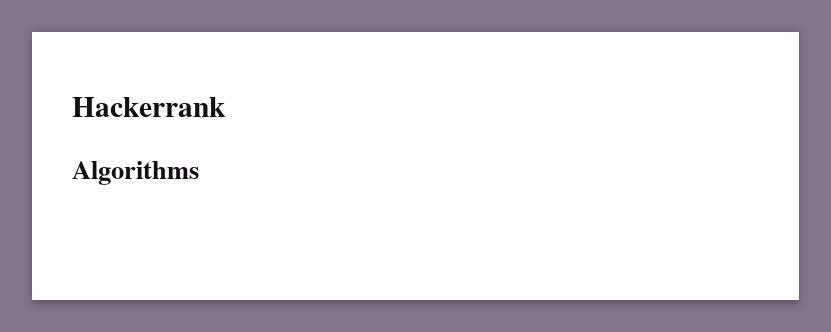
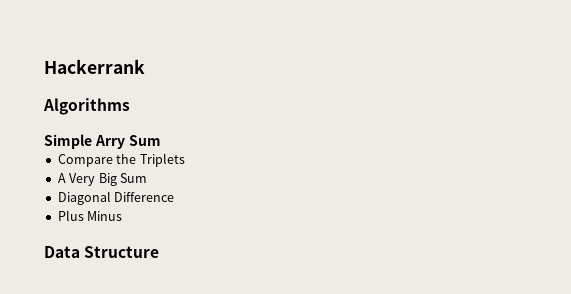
(199, 173) none -> [44,134,161,149] [57,153,185,167] [57,173,147,186] [57,191,175,205] [57,210,123,221] [44,246,160,258] // Simple Arry Sum // Compare the Triplets // A Very Big Sum // Diagonal Difference // Plus Minus // Data Structure

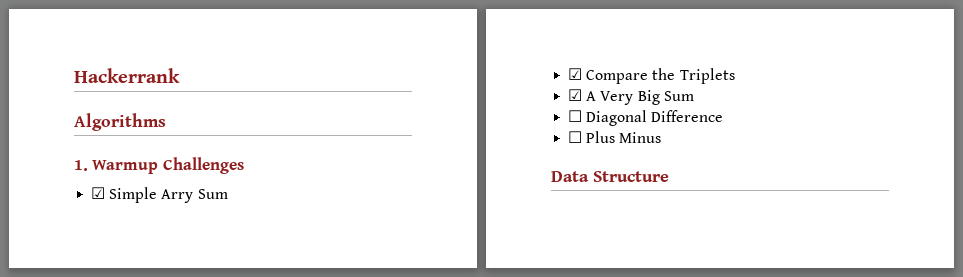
(130, 106) none -> [74,157,244,174] [91,187,106,199] 1. Warmup Challenges // ☑
(161, 140) none -> [568,68,583,80] ☑
(185, 160) none -> [568,89,583,101] ☑
(147, 178) none -> [568,110,583,122] ☐
(175, 197) none -> [568,131,583,143] ☐

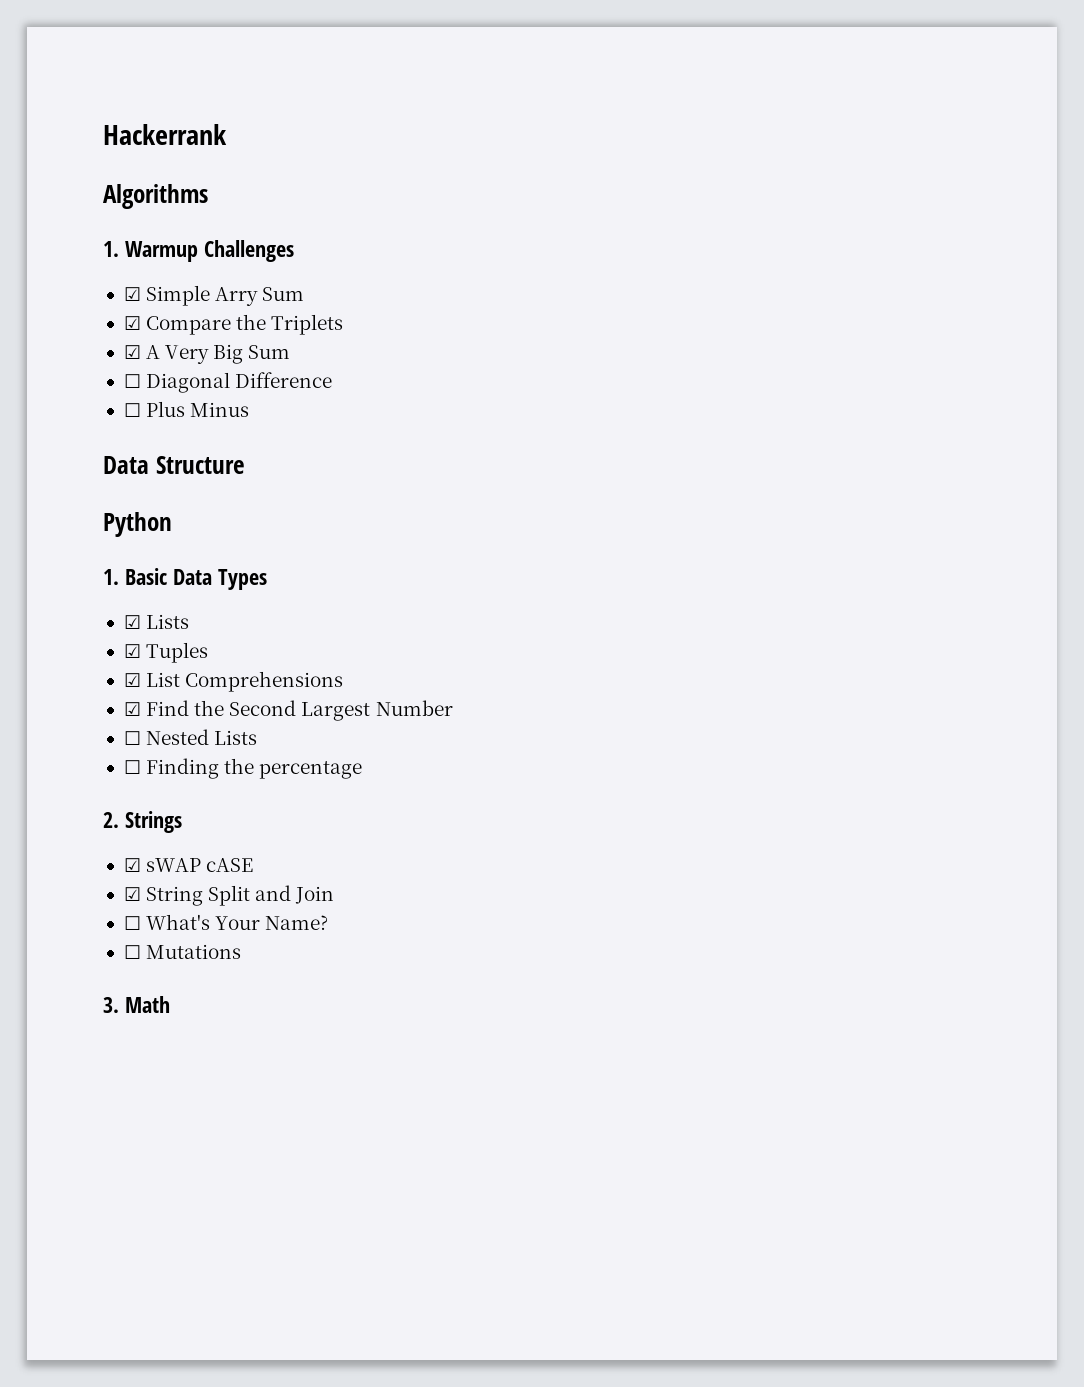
(669, 176) none -> [103,512,172,537] [103,568,267,590] [123,614,190,629] [123,642,209,663] [123,671,344,692] [123,700,453,721] [123,729,258,745] [123,758,363,779] [103,811,182,833] [123,858,254,872] [123,885,335,906] [123,914,329,930] [123,944,242,959] [103,996,170,1013] // Python // 1. Basic Data Types // ☑ Lists // ☑ Tuples // ☑ List Comprehensions // ☑ Find the Second Largest Number // ☐ Nested Lists // ☐ Finding the percentage // 2. Strings // ☑ sWAP cASE // ☑ String Split and Join // ☐ What's Your Name? // ☐ Mutations // 3. Math

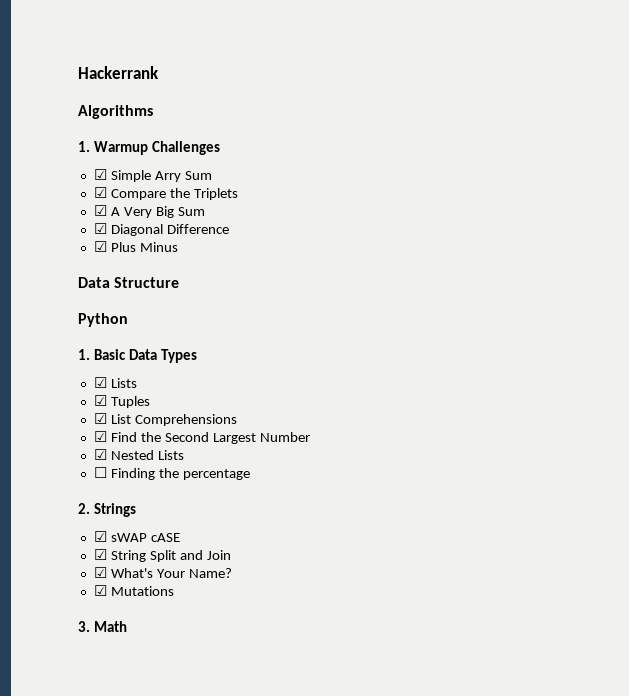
[123,374,141,388] ☐ -> [93,223,107,234] ☑
[123,403,141,417] ☐ -> [93,241,107,252] ☑
[123,731,141,745] ☐ -> [93,449,107,460] ☑
[123,916,141,930] ☐ -> [93,567,107,578] ☑
[123,945,141,959] ☐ -> [93,585,107,596] ☑

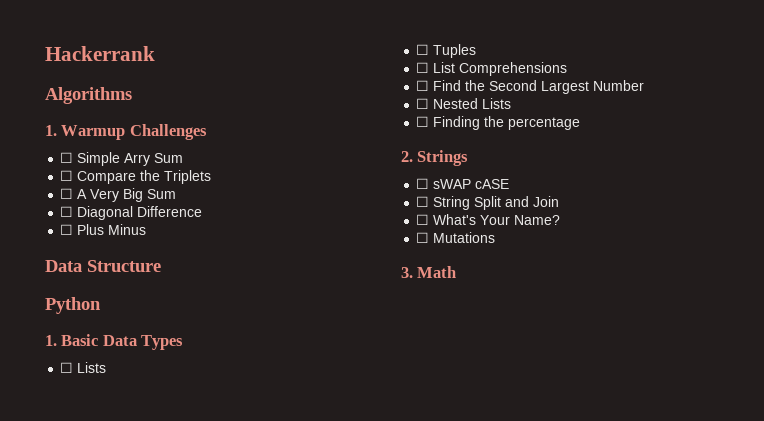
[93,169,107,180] ☑ -> [60,152,74,163] ☐
[93,187,107,198] ☑ -> [60,170,74,181] ☐
[93,205,107,216] ☑ -> [60,188,74,199] ☐
[93,223,107,234] ☑ -> [60,206,74,217] ☐
[93,241,107,252] ☑ -> [60,224,74,235] ☐
[93,377,137,388] [93,395,107,406] ☑ Lists // ☑ -> [60,362,107,373] [416,44,430,55] ☐ Lists // ☐
[93,413,107,424] ☑ -> [416,62,430,73] ☐
[93,431,107,442] ☑ -> [416,80,430,91] ☐
[93,449,107,460] ☑ -> [416,98,430,109] ☐
[93,531,107,542] ☑ -> [416,178,430,189] ☐
[93,549,107,560] ☑ -> [416,196,430,207] ☐
[93,567,107,578] ☑ -> [416,214,430,225] ☐
[93,585,107,596] ☑ -> [416,232,430,243] ☐

